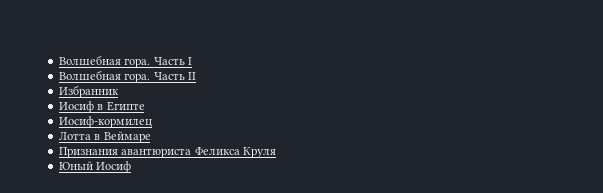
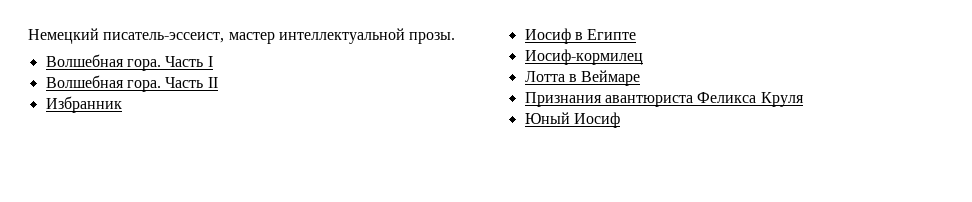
(58, 60) none -> [28,28,456,44] Немецкий писатель-эссеист, мастер интеллектуальной прозы. //

